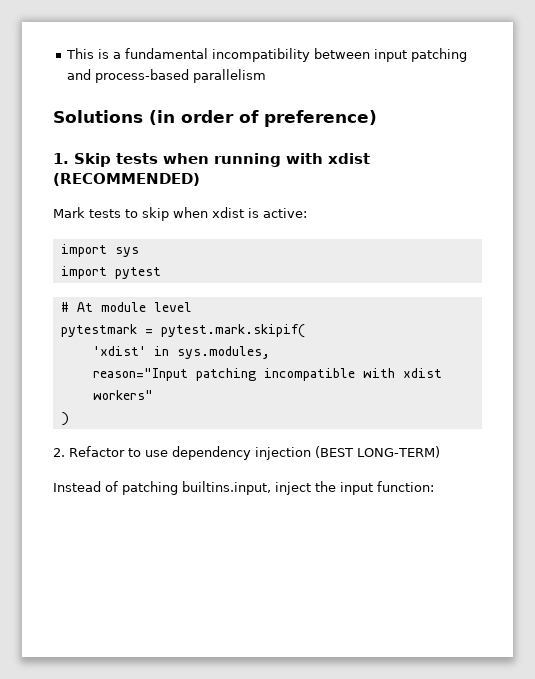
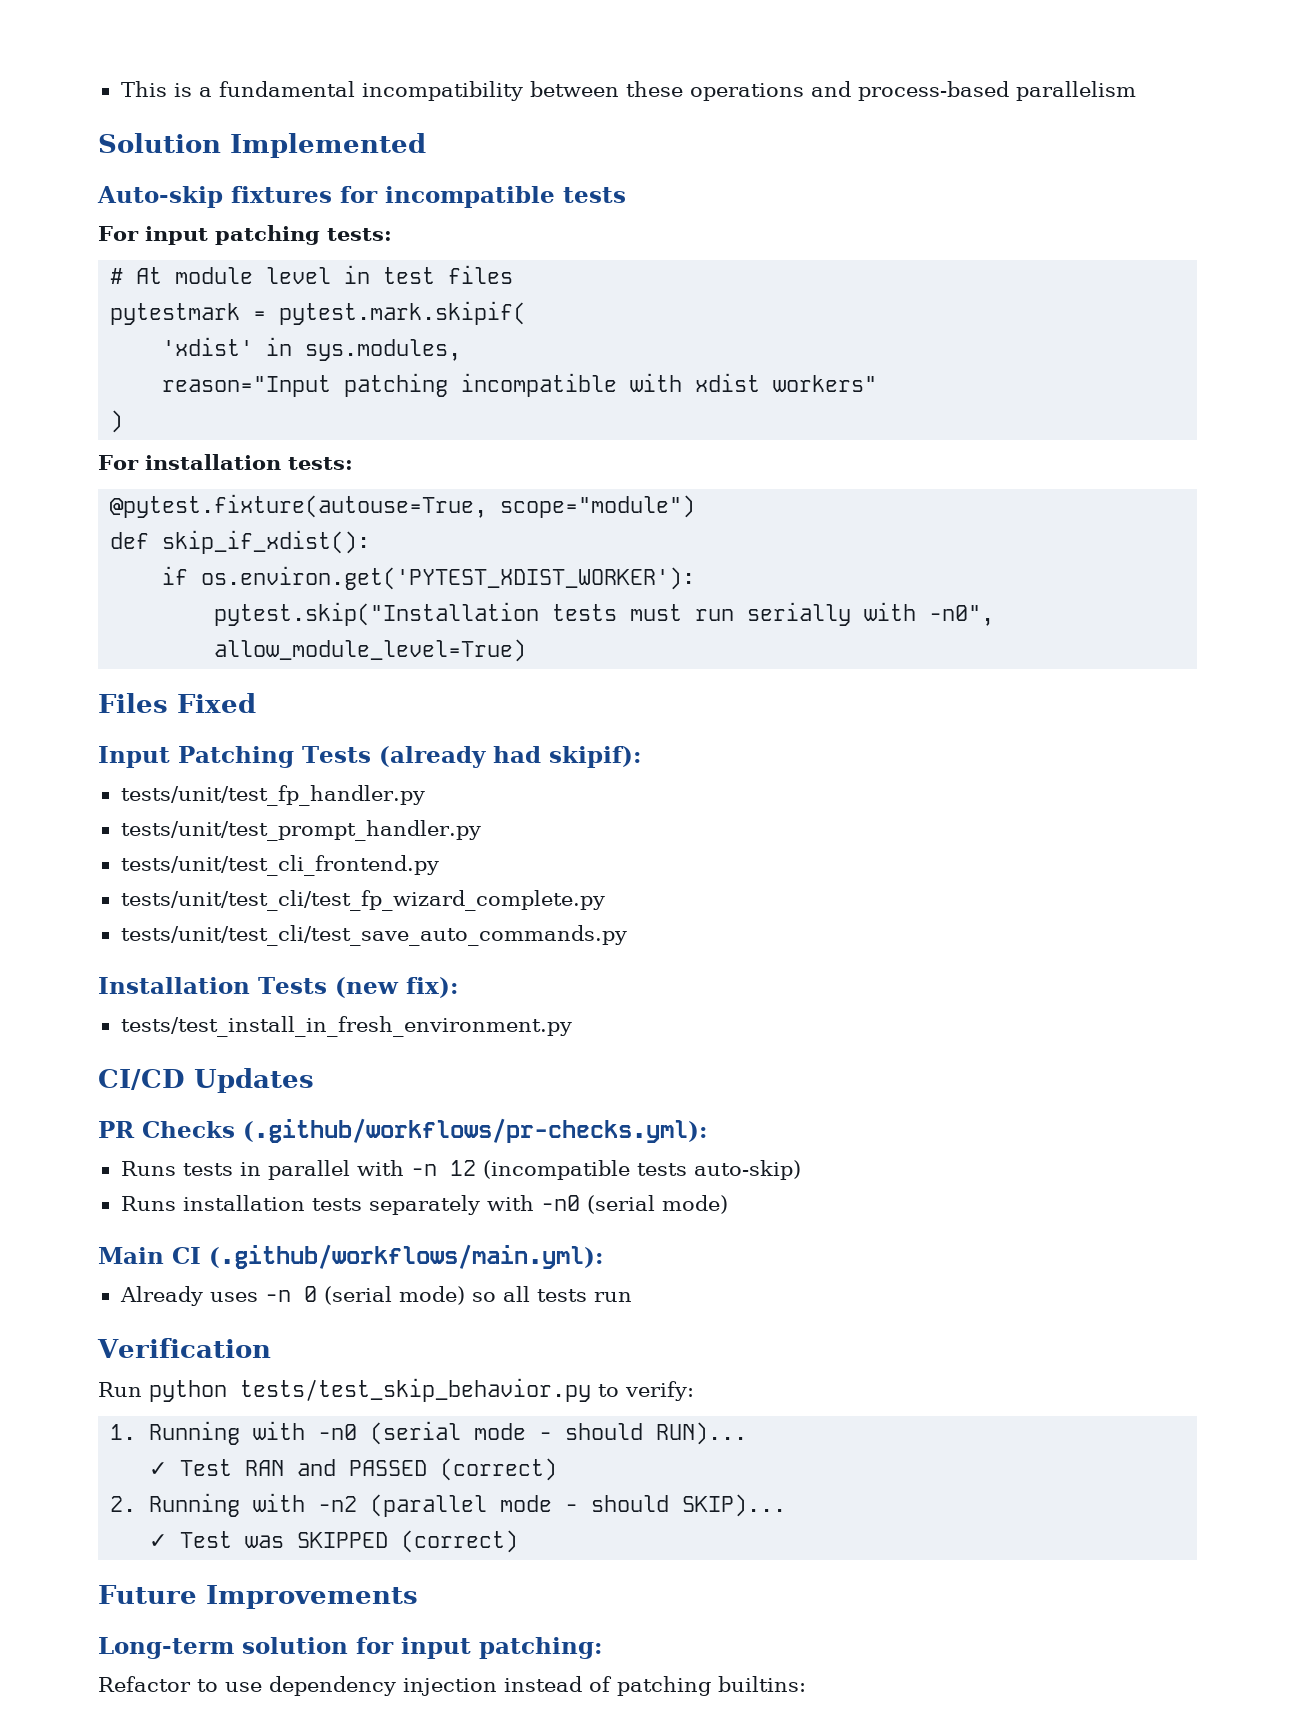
[374,48,468,62] input patching -> [625,81,804,101] these operations
[53,110,377,127] [53,153,370,167] [53,173,200,186] [53,207,307,221] [60,244,139,257] [60,266,161,279] Solutions (in order of preference) // 1. Skip tests when running with xdist (RECOMMENDED) // Mark tests to skip when xdist is active: // import sys // import pytest -> [98,133,426,158] [97,186,626,208] [98,225,392,245] Solution Implemented // Auto-skip fixtures for incompatible tests // For input patching tests:
(192, 307) none -> [344,265,514,284] in test files
[53,448,65,457] 2. -> [98,454,353,470] [110,494,696,518] [110,530,371,554] [162,566,696,590] [214,602,995,626] [214,639,527,662] [98,693,256,713] [98,746,641,768] [120,785,425,806] [120,820,481,841] [120,855,439,876] [120,890,605,911] [120,925,627,946] [98,977,458,998] [120,1016,572,1037] [98,1068,314,1093] [98,1118,707,1143] [120,1160,801,1180] [120,1195,728,1215] [98,1244,603,1269] [119,1286,632,1306] [97,1338,271,1358] [98,1378,694,1402] [110,1421,748,1445] [149,1458,558,1481] [110,1493,787,1517] [149,1530,519,1553] [98,1585,418,1609] [98,1637,602,1659] For installation tests: // @pytest.fixture(autouse=True, scope="module") // def skip_if_xdist(): // if os.environ.get('PYTEST_XDIST_WORKER'): // pytest.skip("Installation tests must run serially with -n0", allow_module_level=True) // Files Fixed // Input Patching Tests (already had skipif): // tests/unit/test_fp_handler.py // tests/unit/test_prompt_handler.py // tests/unit/test_cli_frontend.py // tests/unit/test_cli/test_fp_wizard_complete.py // tests/unit/test_cli/test_save_auto_commands.py // Installation Tests (new fix): // tests/test_install_in_fresh_environment.py // CI/CD Updates // PR Checks (.github/workflows/pr-checks.yml): // Runs tests in parallel with -n 12 (incompatible tests auto-skip) // Runs installation tests separately with -n0 (serial mode) // Main CI (.github/workflows/main.yml): // Already uses -n 0 (serial mode) so all tests run // Verification // Run python tests/test_skip_behavior.py to verify: // 1. Running with -n0 (serial mode - should RUN)... // ✓ Test RAN and PASSED (correct) // 2. Running with -n2 (parallel mode - should SKIP)... // ✓ Test was SKIPPED (correct) // Future Improvements // Long-term solution for input patching: //
[315,446,440,458] [53,481,434,495] (BEST LONG-TERM) // Instead of patching builtins.input, inject the input function: -> [504,1676,806,1696] instead of patching builtins:

